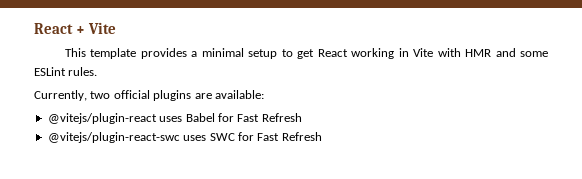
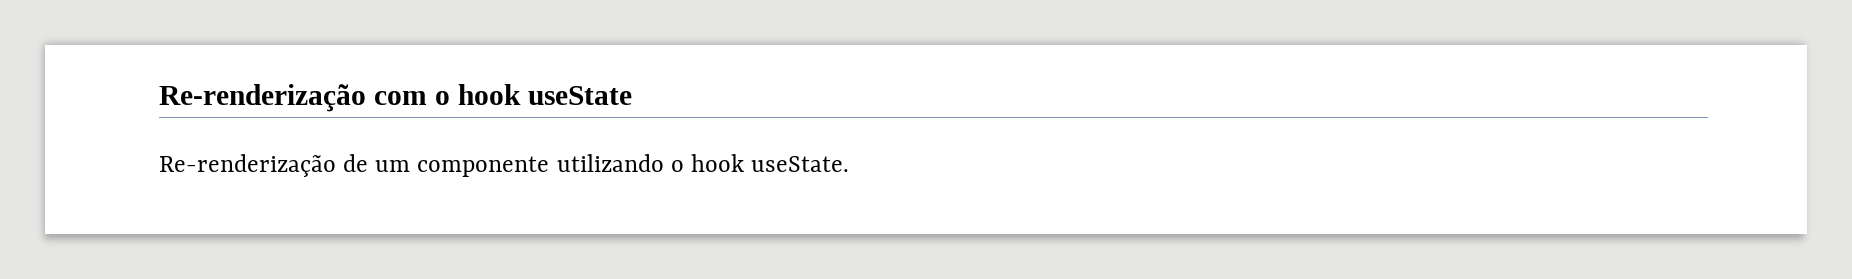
[34,22,117,34] [64,48,548,59] [34,67,98,76] [34,90,264,101] [47,113,302,124] [47,132,322,143] React + Vite // This template provides a minimal setup to get React working in Vite with HMR and some ESLint rules. // Currently, two official plugins are available: // @vitejs/plugin-react uses Babel for Fast Refresh // @vitejs/plugin-react-swc uses SWC for Fast Refresh -> [159,84,632,112] [159,154,850,177] Re-renderização com o hook useState // Re-renderização de um componente utilizando o hook useState.

